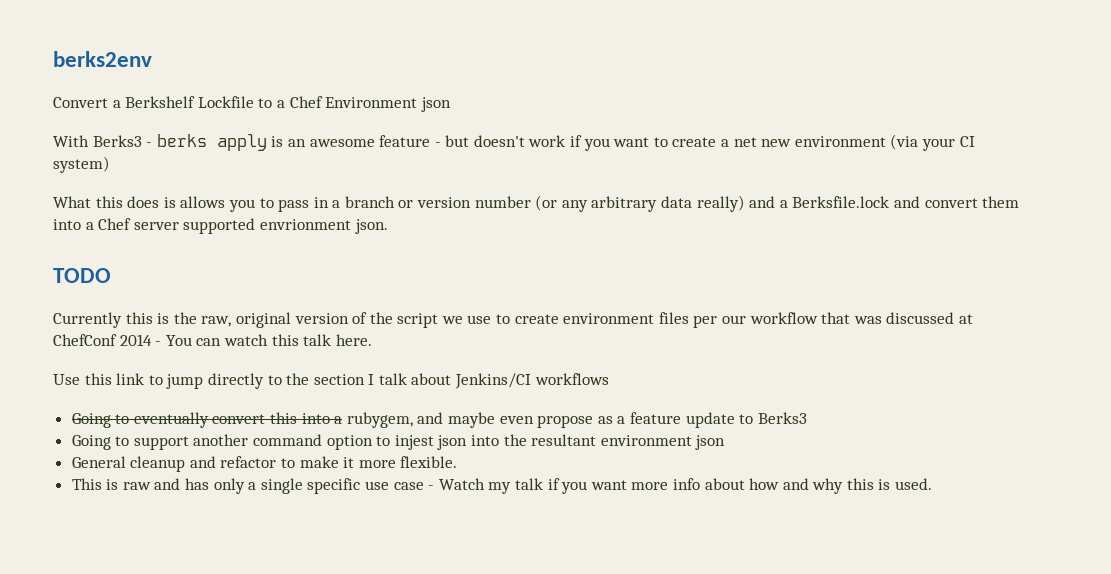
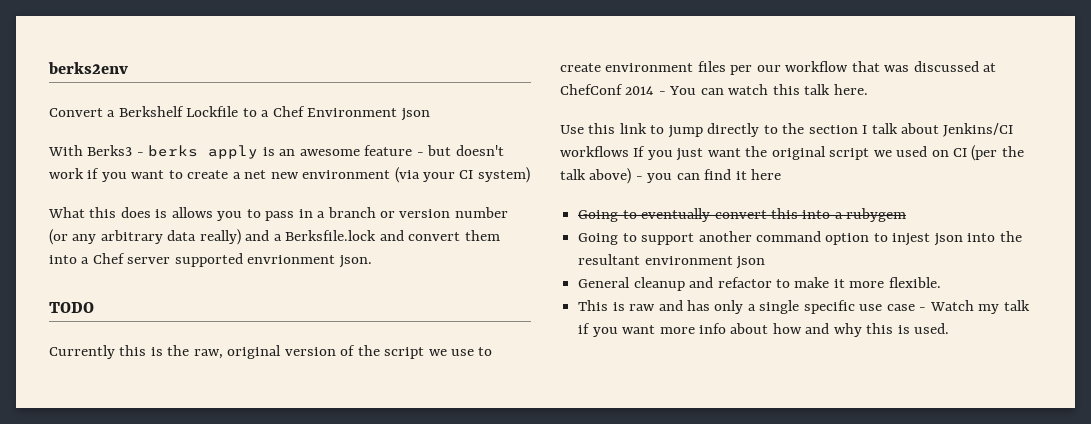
(609, 379) none -> [633,145,1024,161] [560,168,782,184] If you just want the original script we used on CI (per the talk above) - you can find it here
[346,412,807,428] rubygem, and maybe even propose as a feature update to Berks3 -> [846,208,907,222] rubygem

